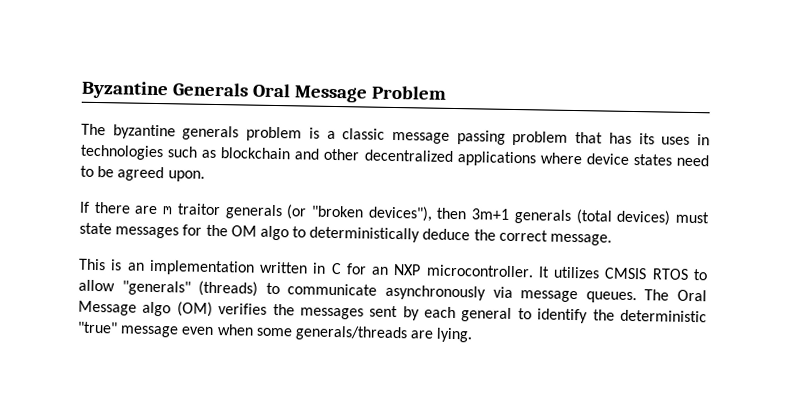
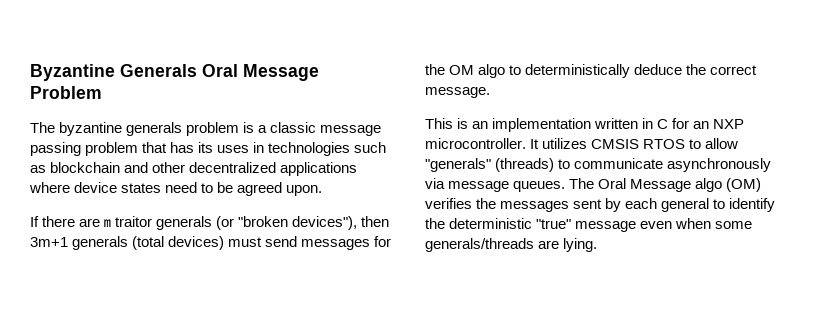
[79,222,112,235] state -> [265,236,298,247] send

